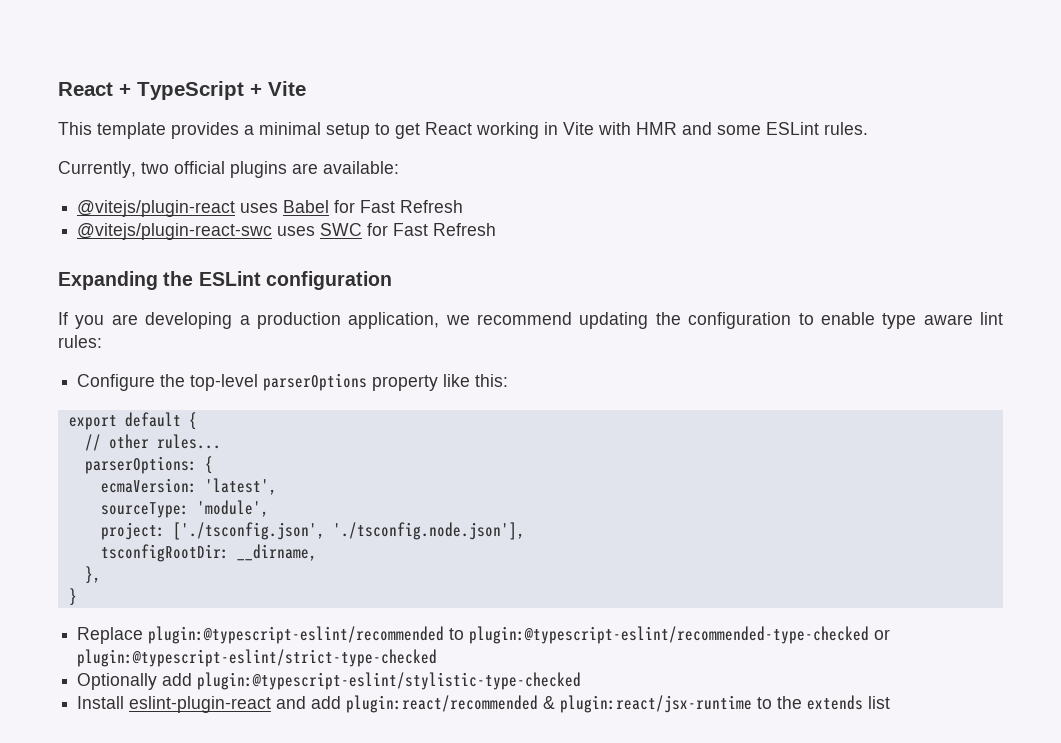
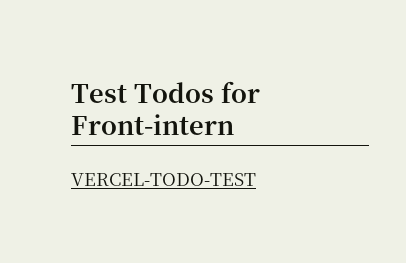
[58,81,306,100] [58,122,868,139] [58,161,399,178] [77,200,464,217] [77,223,497,240] [58,271,392,290] [58,312,1003,329] [58,335,102,348] [77,373,509,391] [68,412,197,430] [84,434,221,451] [84,456,213,474] [100,478,277,495] [100,500,269,518] [100,522,525,540] [100,544,317,562] [84,566,101,584] [68,588,77,606] [77,626,891,644] [77,649,438,667] [77,672,582,690] [77,695,891,713] React + TypeScript + Vite // This template provides a minimal setup to get React working in Vite with HMR and some ESLint rules. // Currently, two official plugins are available: // @vitejs/plugin-react uses Babel for Fast Refresh // @vitejs/plugin-react-swc uses SWC for Fast Refresh // Expanding the ESLint configuration // If you are developing a production application, we recommend updating the configuration to enable type aware lint rules: // Configure the top-level parserOptions property like this: // export default { // // other rules... // parserOptions: { // ecmaVersion: 'latest', // sourceType: 'module', // project: ['./tsconfig.json', './tsconfig.node.json'], // tsconfigRootDir: __dirname, // }, // } // Replace plugin:@typescript-eslint/recommended to plugin:@typescript-eslint/recommended-type-checked or plugin:@typescript-eslint/strict-type-checked // Optionally add plugin:@typescript-eslint/stylistic-type-checked // Install eslint-plugin-react and add plugin:react/recommended & plugin:react/jsx-runtime to the extends list -> [71,81,260,103] [71,114,234,135] [71,173,256,186] Test Todos for Front-intern // VERCEL-TODO-TEST

